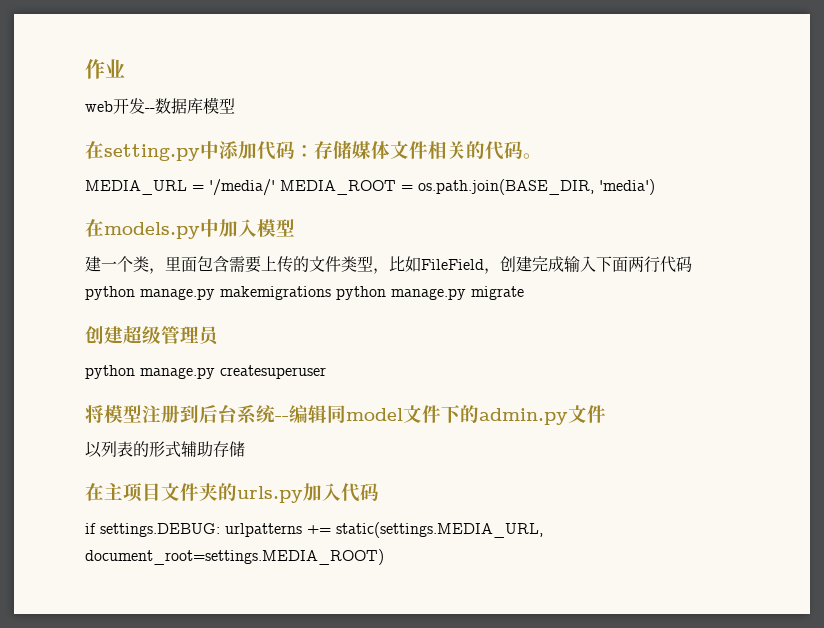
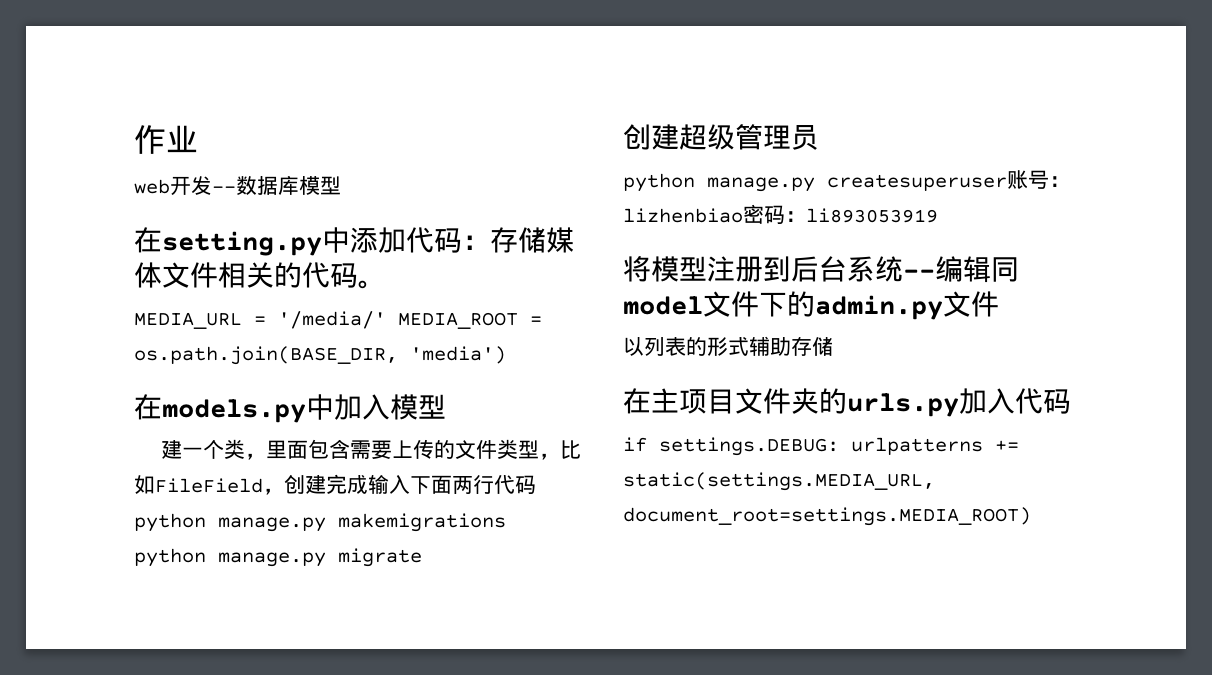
(326, 372) none -> [1007,170,1070,189] [623,204,938,224] 账号：lizhenbiao密码：li893053919

